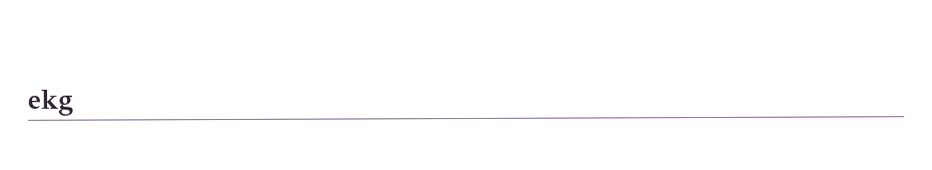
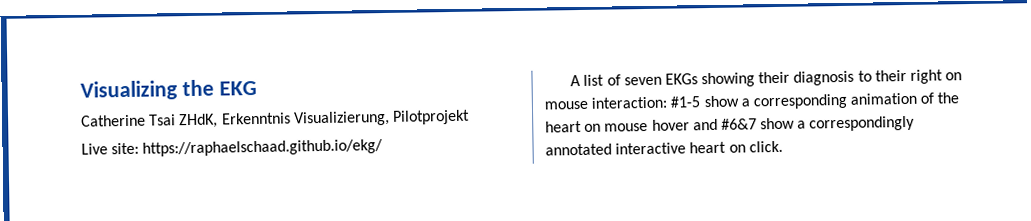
[28,89,74,116] ekg -> [80,79,257,101] [81,109,470,129] [81,139,384,157] [570,69,963,88] [544,92,960,110] [545,115,916,133] [545,140,783,156] Visualizing the EKG // Catherine Tsai ZHdK, Erkenntnis Visualizierung, Pilotprojekt // Live site: https://raphaelschaad.github.io/ekg/ // A list of seven EKGs showing their diagnosis to their right on mouse interaction: #1-5 show a corresponding animation of the heart on mouse hover and #6&7 show a correspondingly annotated interactive heart on click.

